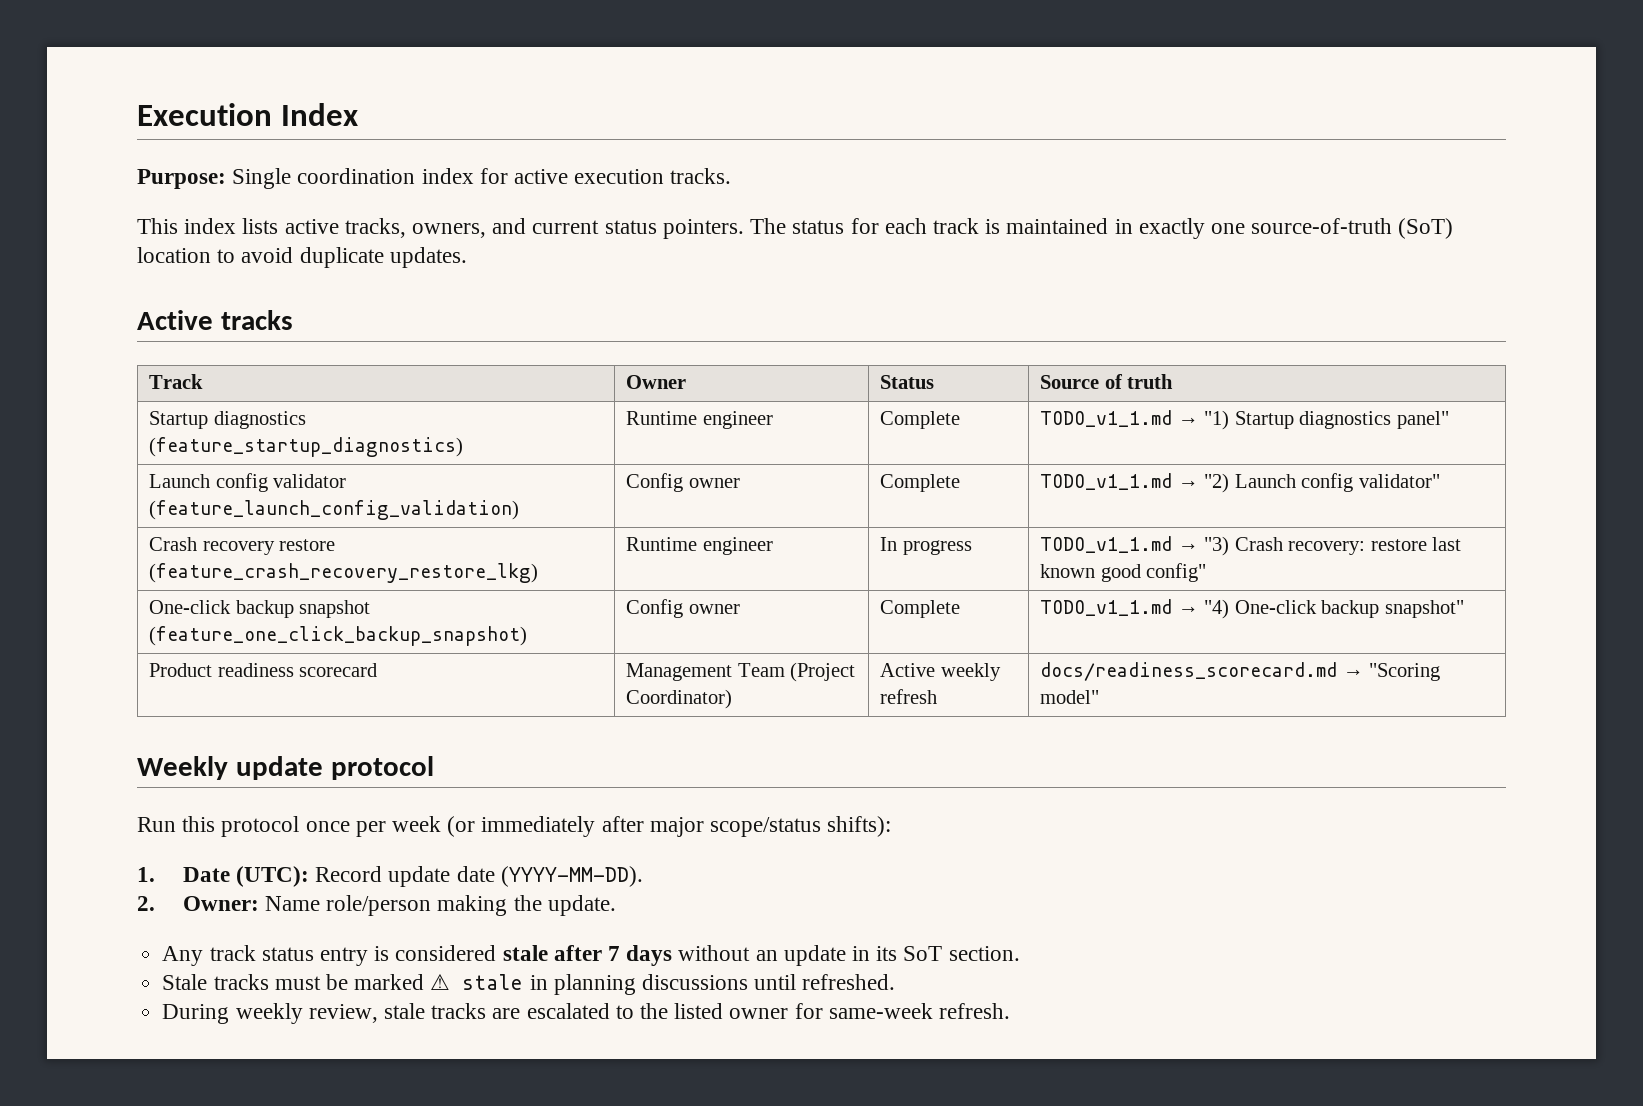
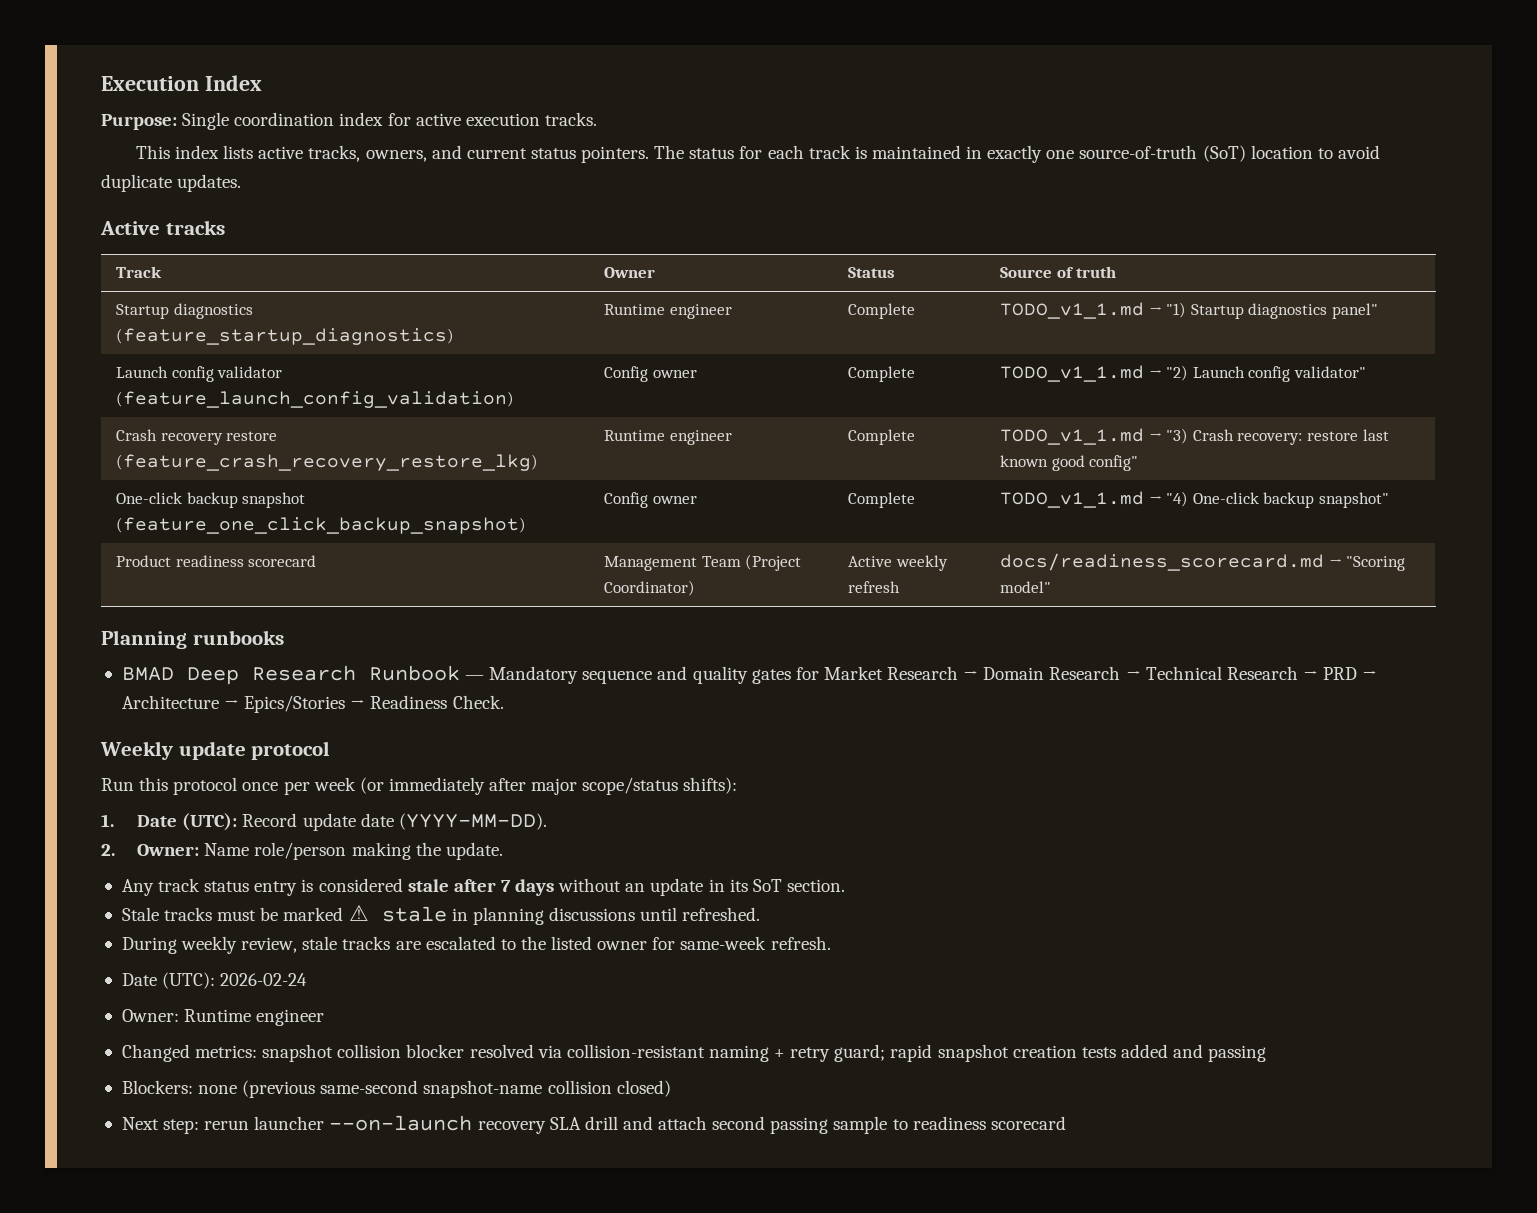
[880,537,972,555] In progress -> [848,429,916,445] Complete
(1100, 697) none -> [101,630,284,649] [121,665,1378,685] [121,695,504,713] // Planning runbooks // BMAD Deep Research Runbook — Mandatory sequence and quality gates for Market Research → Domain Research → Technical Research → PRD → Architecture → Epics/Stories → Readiness Check.
(1011, 1011) none -> [121,972,308,989] [121,1009,325,1026] [121,1044,1267,1062] [121,1080,671,1098] [121,1115,1066,1134] // Date (UTC): 2026-02-24 // Owner: Runtime engineer // Changed metrics: snapshot collision blocker resolved via collision-resistant naming + retry guard; rapid snapshot creation tests added and passing // Blockers: none (previous same-second snapshot-name collision closed) // Next step: rerun launcher --on-launch recovery SLA drill and attach second passing sample to readiness scorecard

